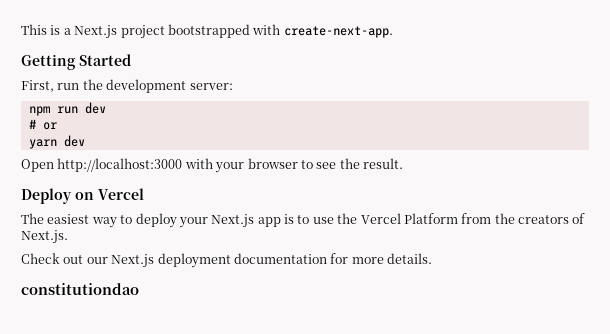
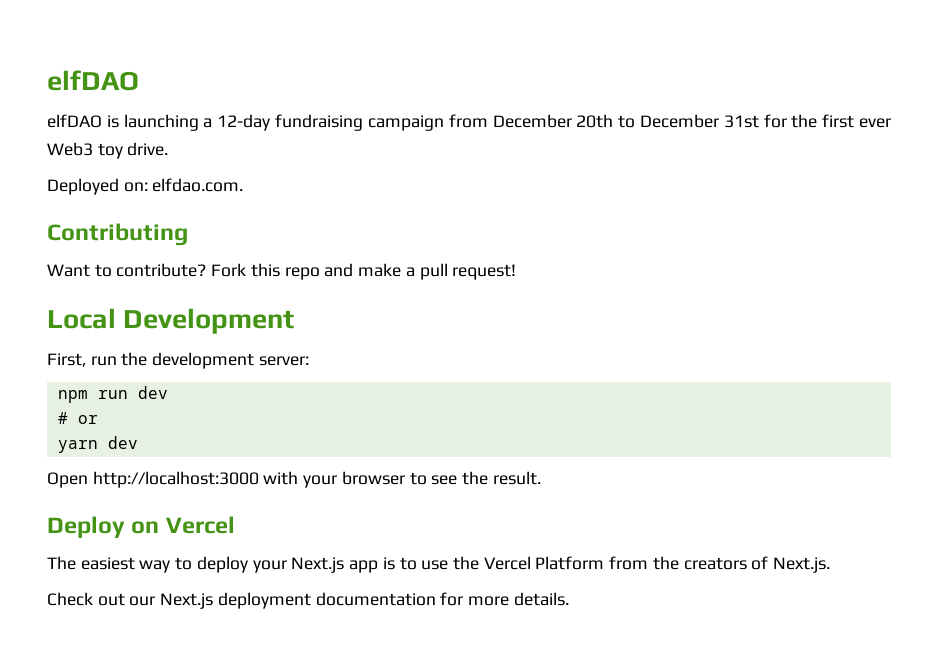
[21,24,393,39] [21,54,131,70] This is a Next.js project bootstrapped with create-next-app. // Getting Started -> [47,70,139,91] [47,114,891,131] [47,142,169,159] [47,178,244,195] [47,223,188,246] [47,263,517,280] [47,308,295,334] elfDAO // elfDAO is launching a 12-day fundraising campaign from December 20th to December 31st for the first ever Web3 toy drive. // Deployed on: elfdao.com. // Contributing // Want to contribute? Fork this repo and make a pull request! // Local Development
[21,283,139,295] // constitutiondao -> (569, 599) none

